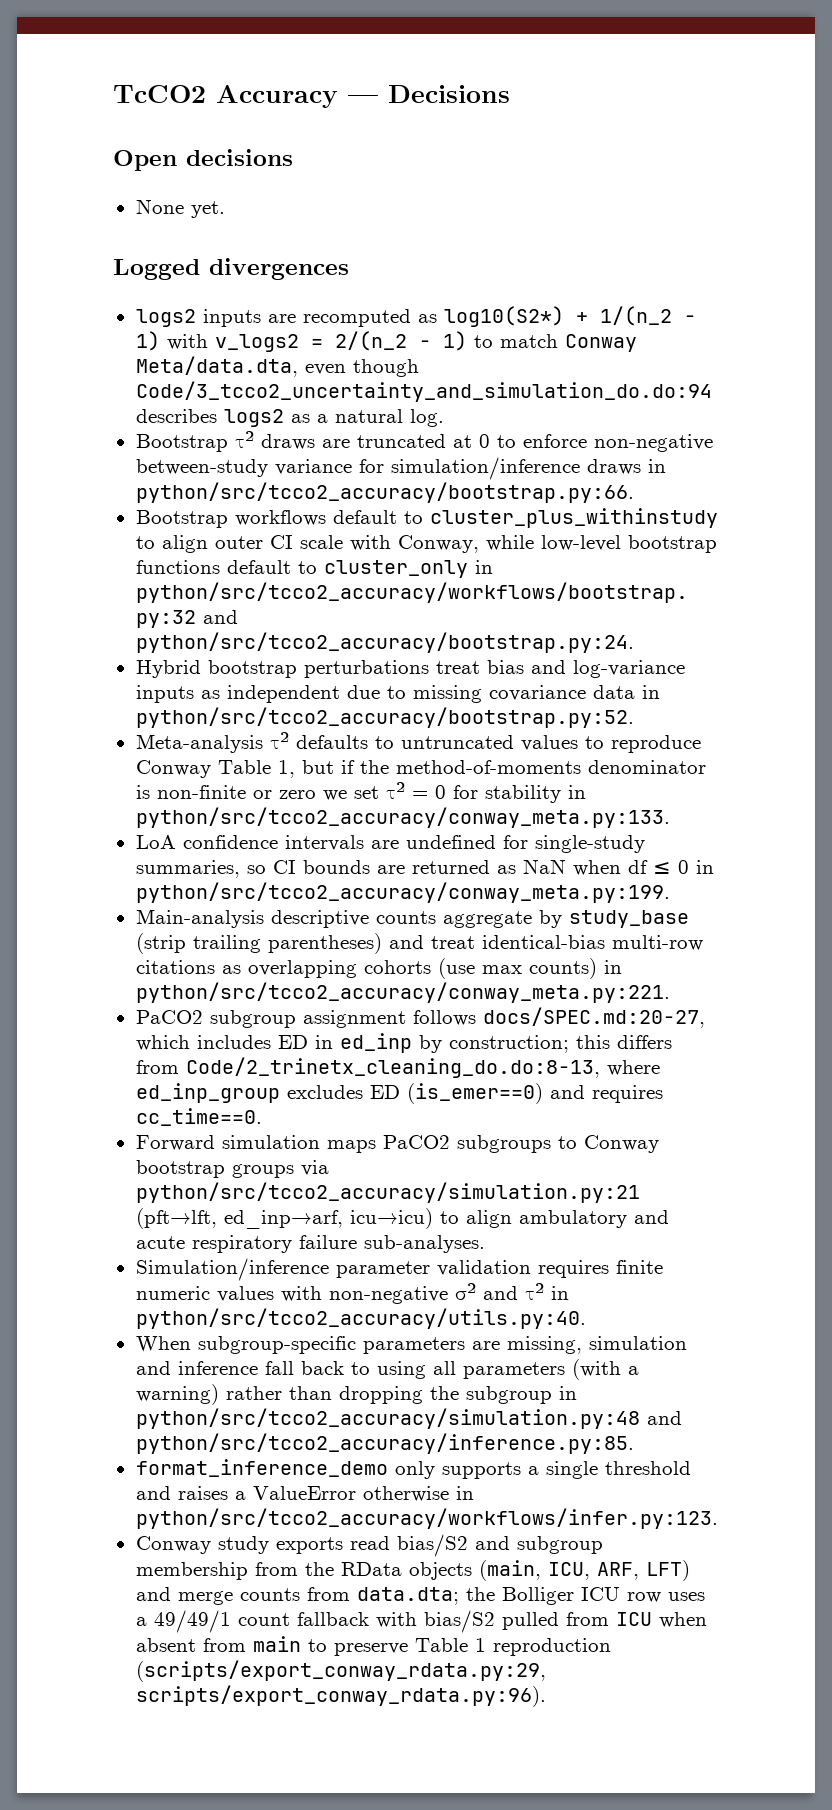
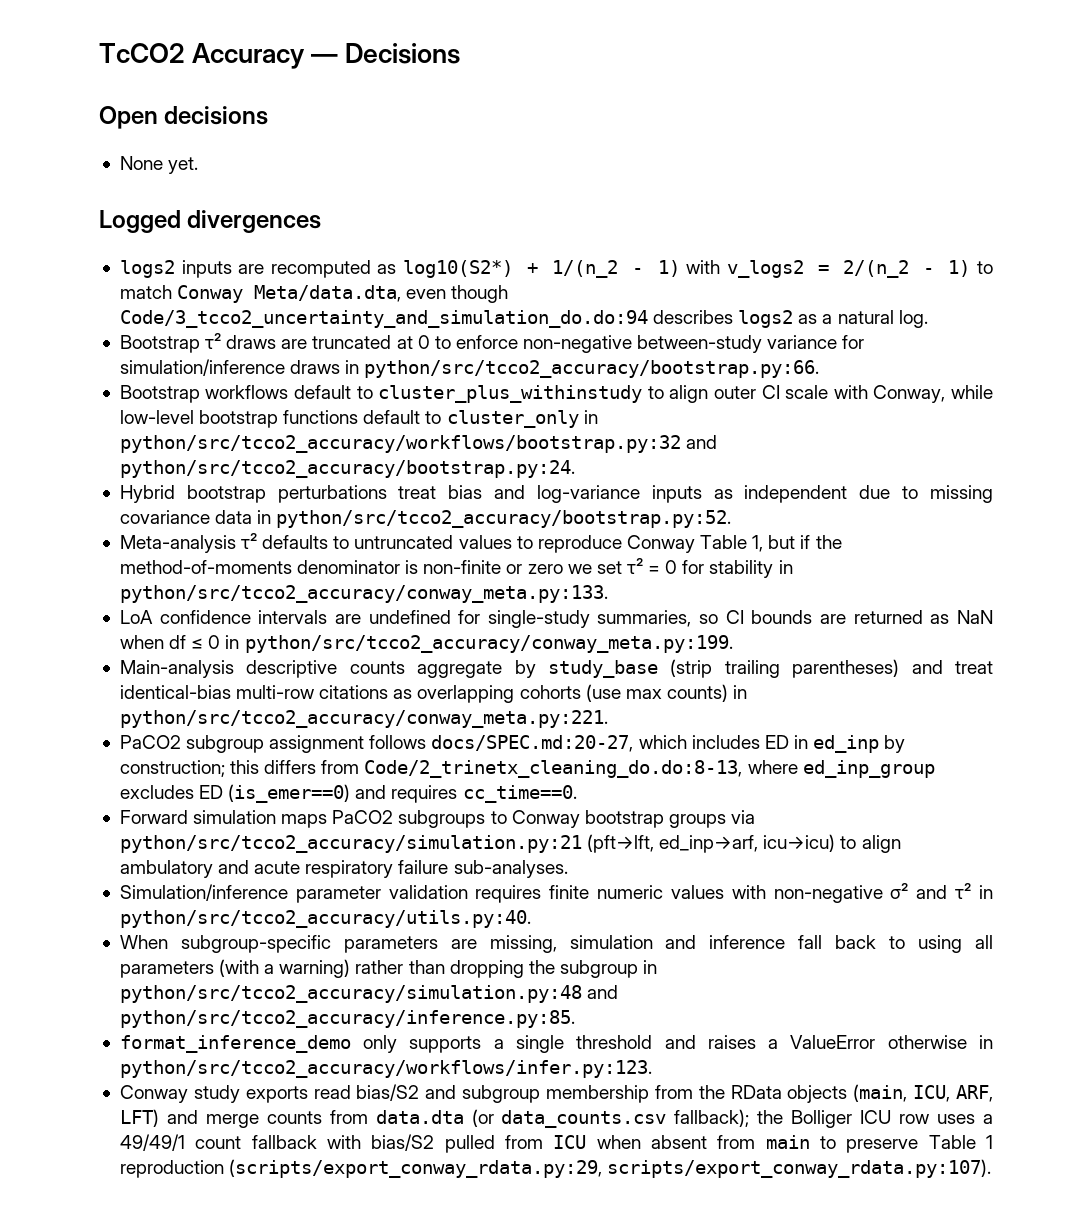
[356,1587,459,1605] data.dta; -> [375,1109,750,1128] data.dta (or data_counts.csv fallback);
[135,1685,546,1707] scripts/export_conway_rdata.py:96). -> [607,1159,992,1178] scripts/export_conway_rdata.py:107).

